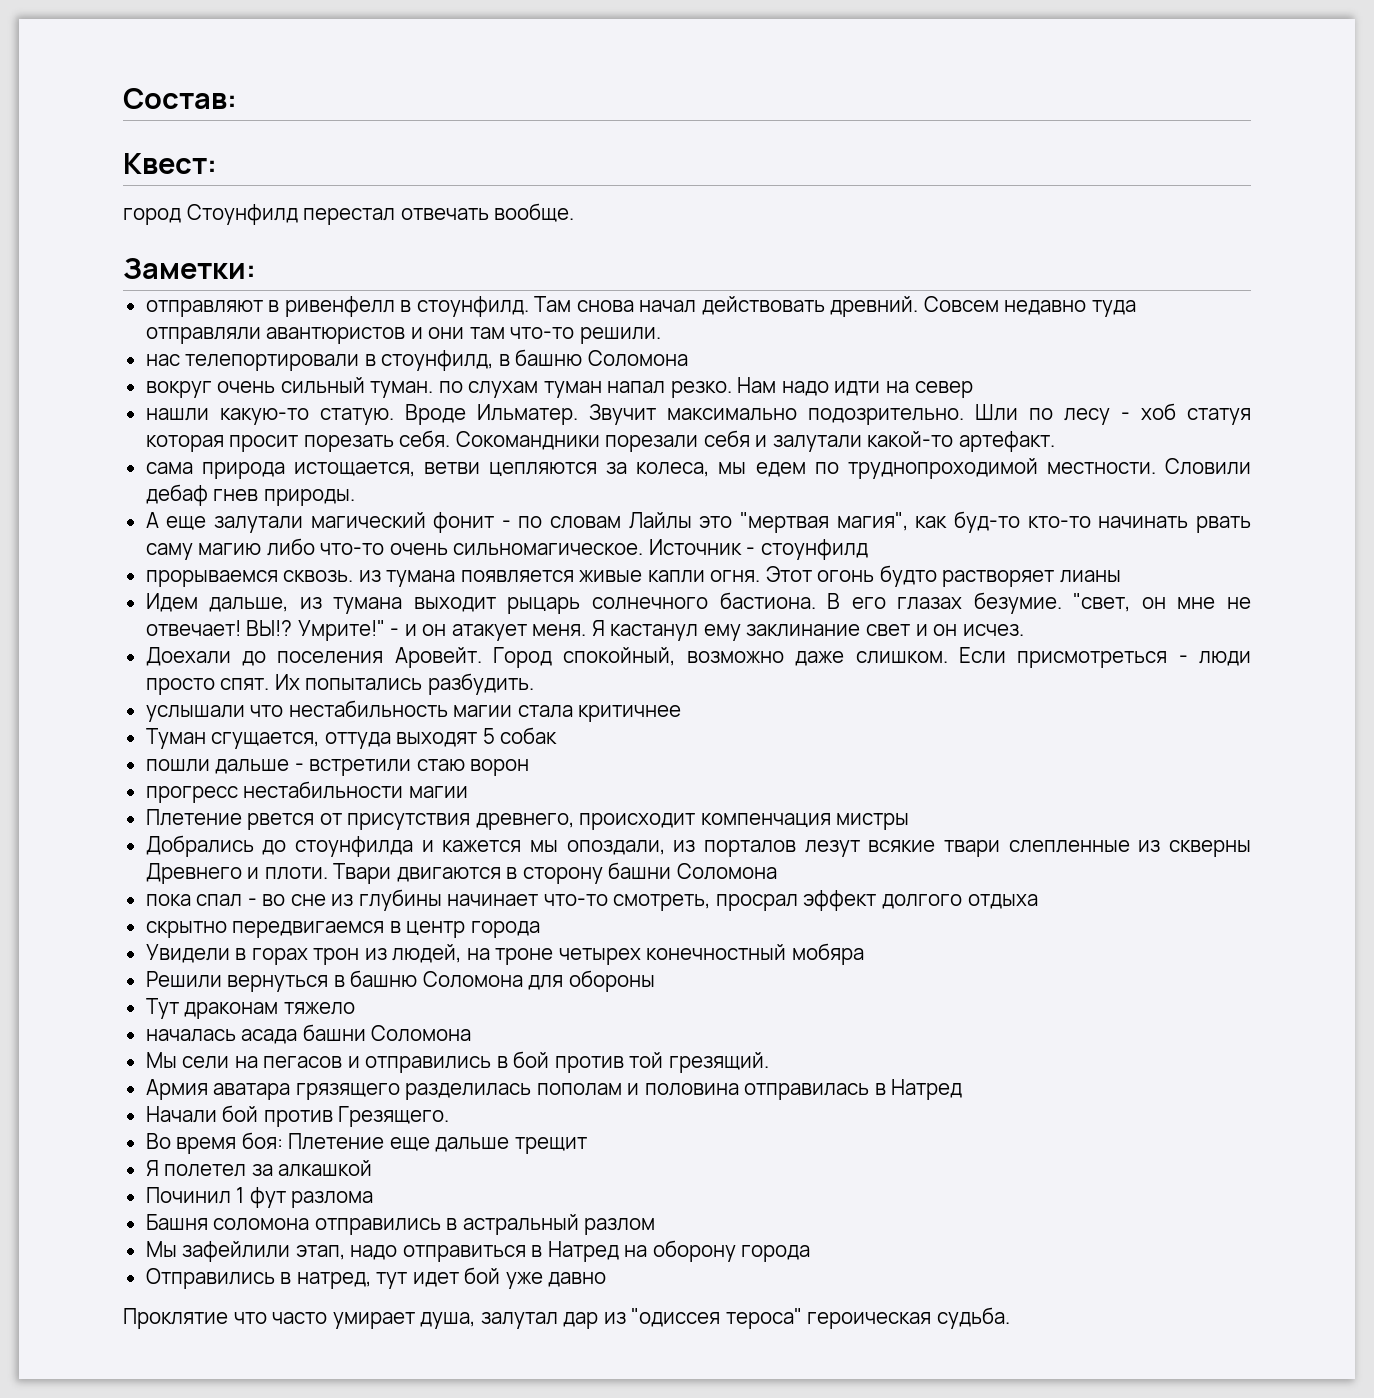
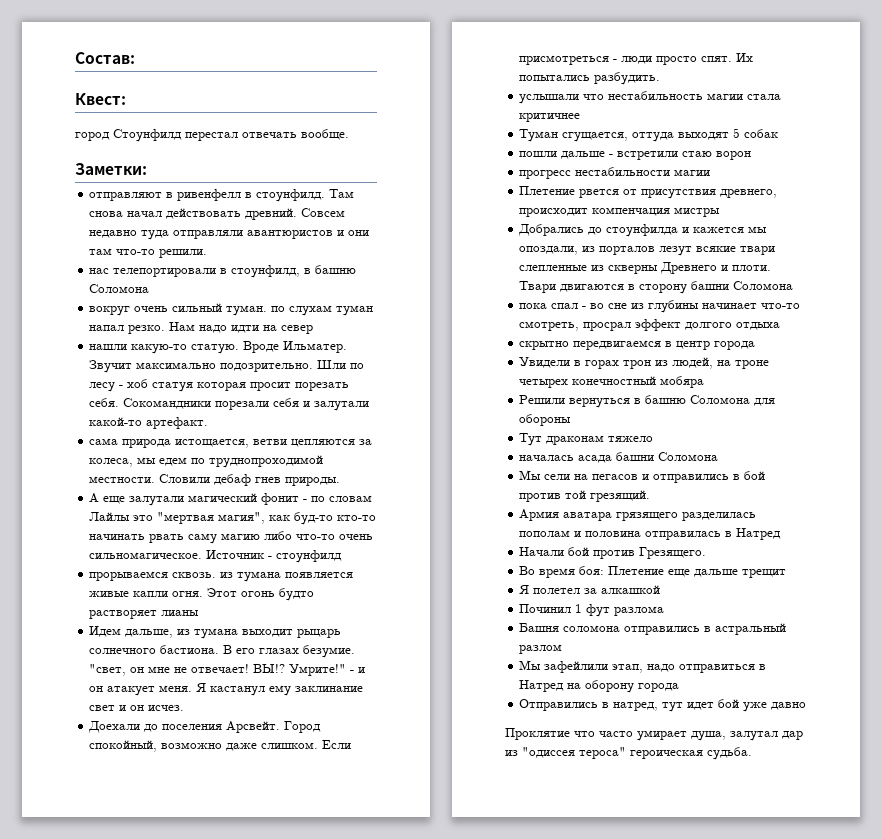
[394,647,482,668] Аровейт. -> [226,721,281,733] Арсвейт.

